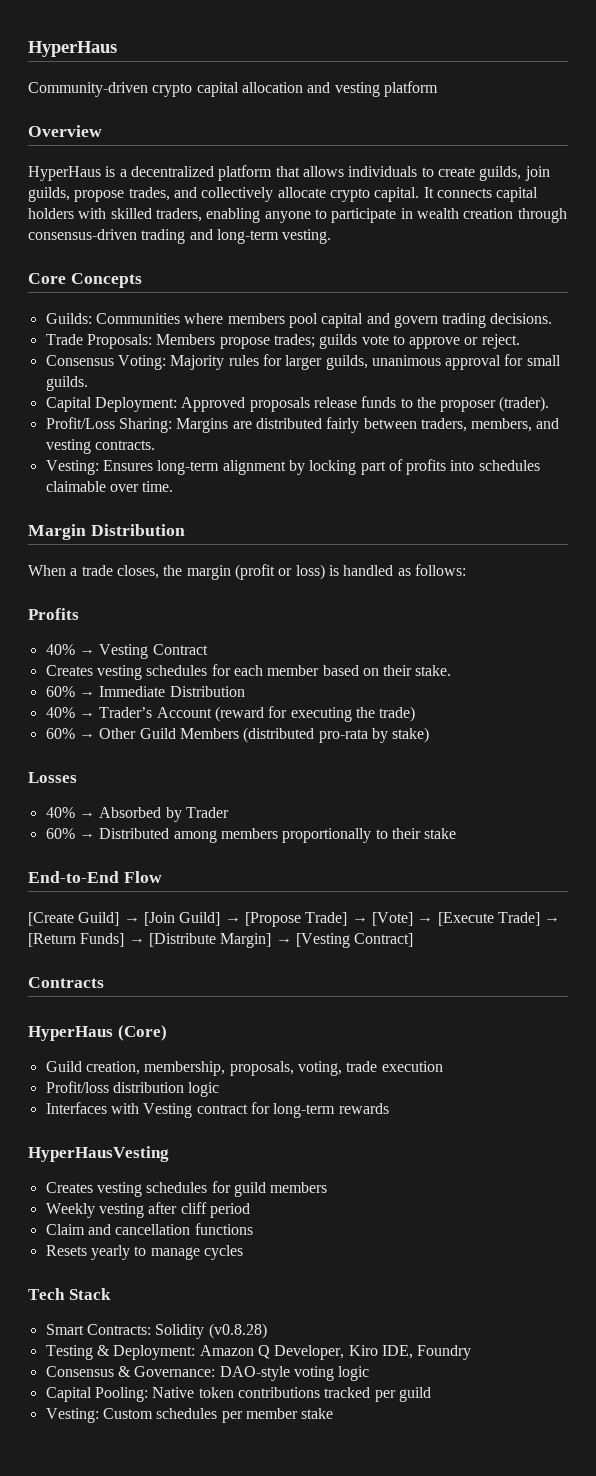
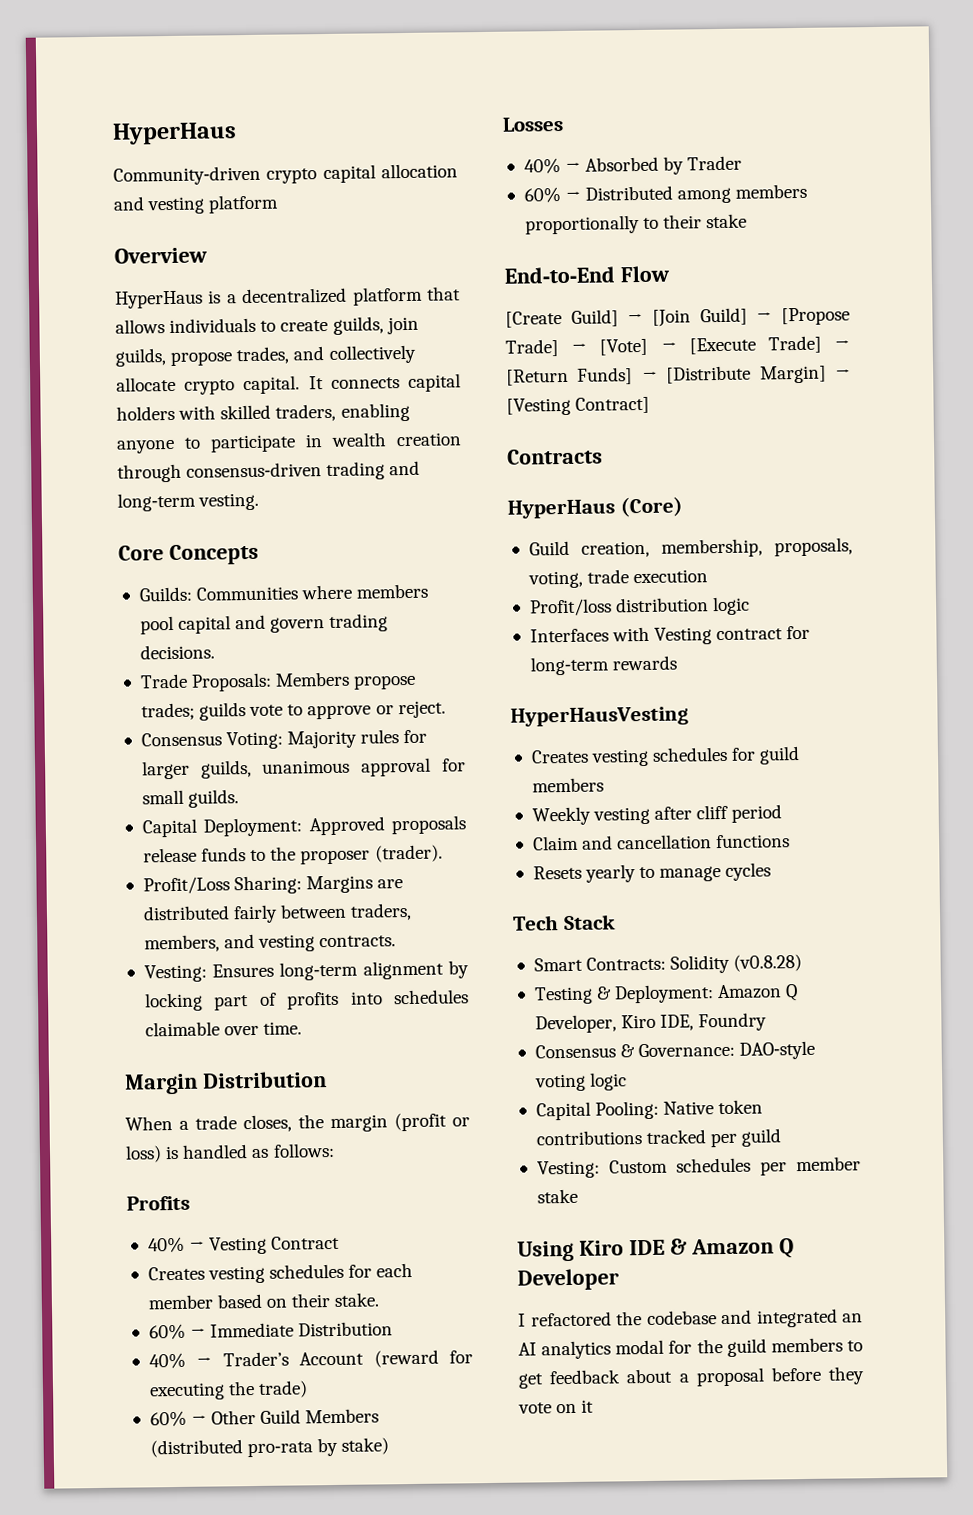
(334, 1413) none -> [517,1238,794,1262] [517,1268,619,1291] [518,1308,863,1328] [518,1337,863,1360] [518,1366,865,1389] [518,1399,595,1414] // Using Kiro IDE & Amazon Q Developer // I refactored the codebase and integrated an AI analytics modal for the guild members to get feedback about a proposal before they vote on it

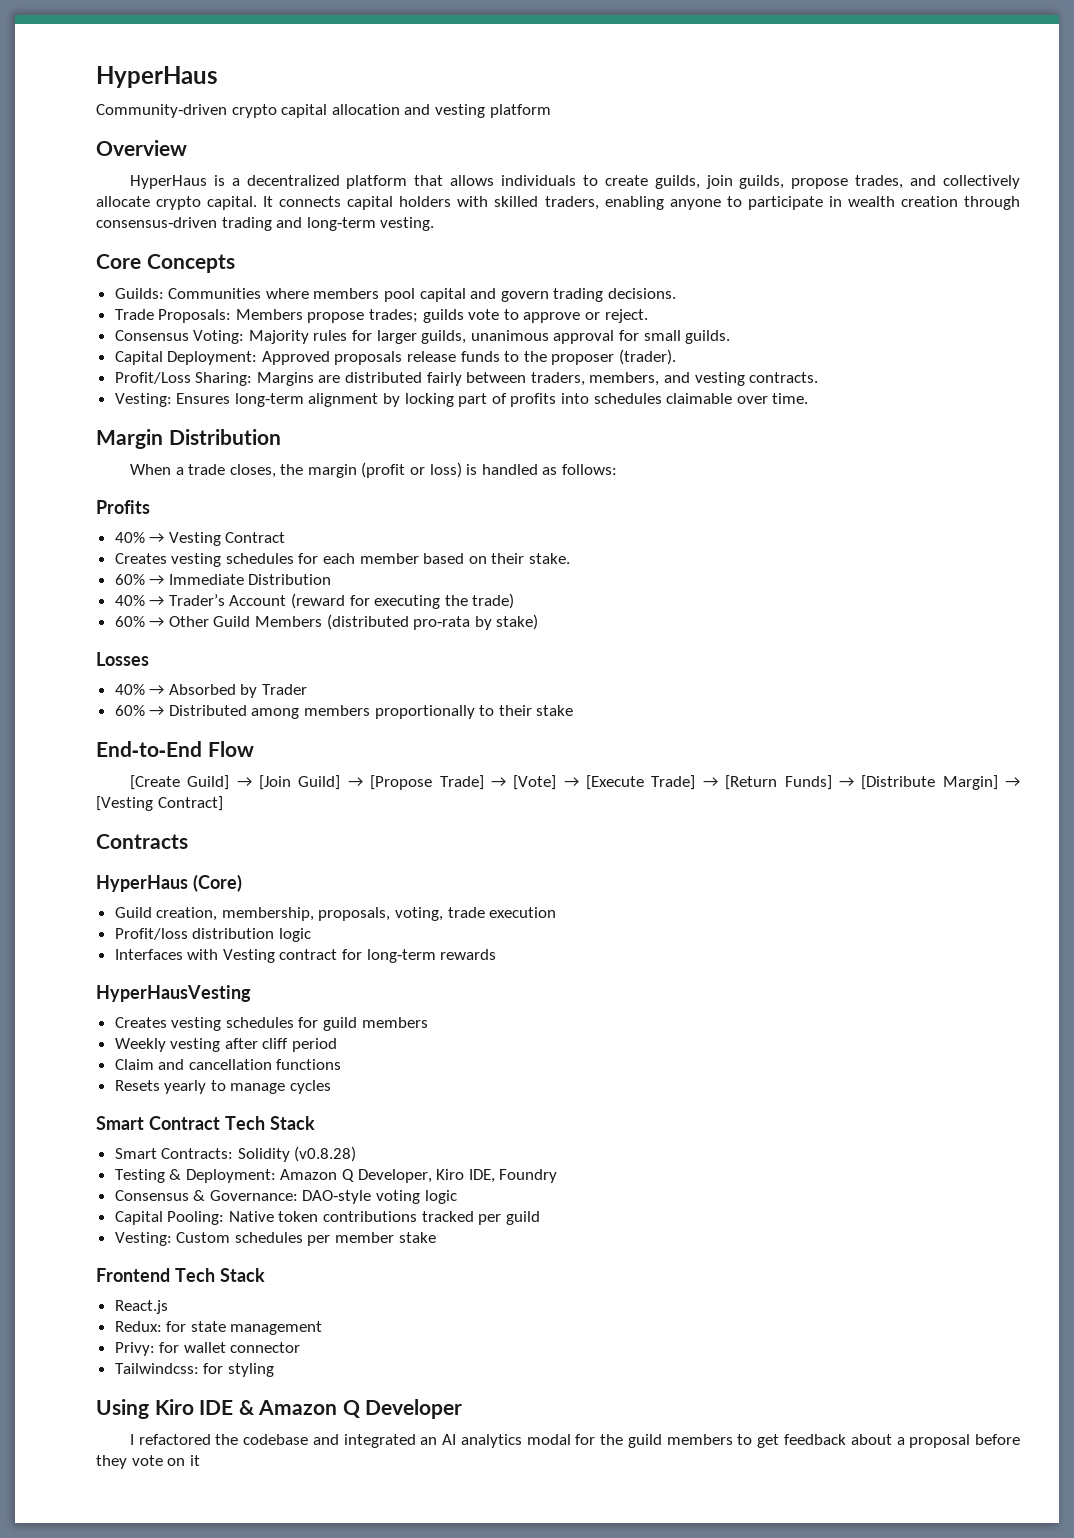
(772, 871) none -> [96,1116,220,1130] Smart Contract
(578, 1196) none -> [96,1268,265,1282] [114,1300,168,1314] [114,1321,323,1335] [114,1342,301,1356] [114,1363,274,1377] // Frontend Tech Stack // React.js // Redux: for state management // Privy: for wallet connector // Tailwindcss: for styling

